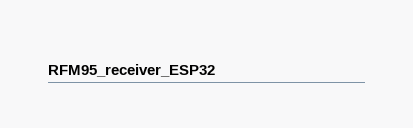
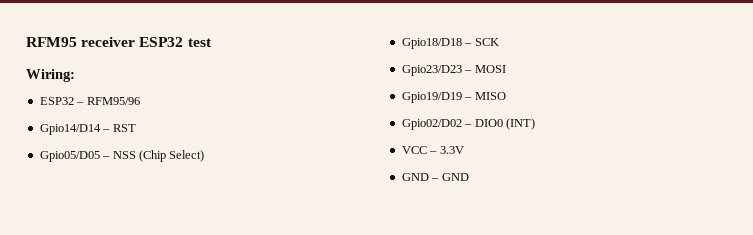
[48,64,215,77] RFM95_receiver_ESP32 -> [26,37,212,47] [26,69,75,82] [39,97,140,105] [39,124,136,135] [39,150,205,162] [401,38,499,49] [401,65,506,76] [401,92,506,103] [401,118,535,130] [401,146,464,154] [401,173,469,181] RFM95 receiver ESP32 test // Wiring: // ESP32 – RFM95/96 // Gpio14/D14 – RST // Gpio05/D05 – NSS (Chip Select) // Gpio18/D18 – SCK // Gpio23/D23 – MOSI // Gpio19/D19 – MISO // Gpio02/D02 – DIO0 (INT) // VCC – 3.3V // GND – GND

